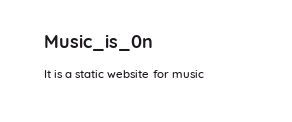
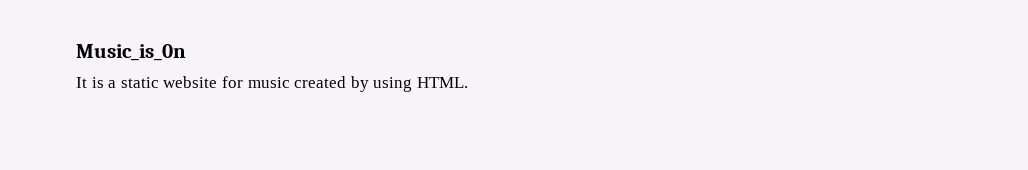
(204, 74) none -> [294,76,468,92] created by using HTML.

